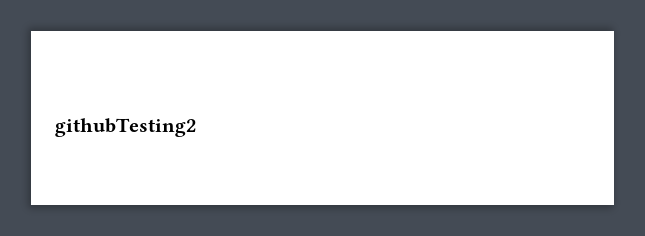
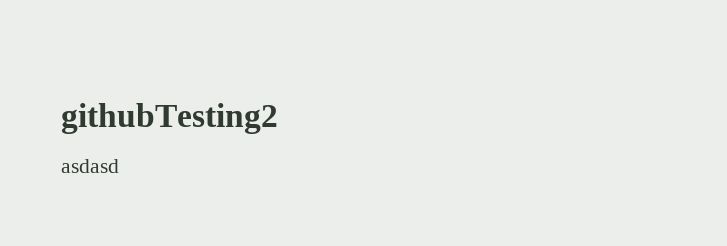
(197, 127) none -> [61,159,119,173] // asdasd

